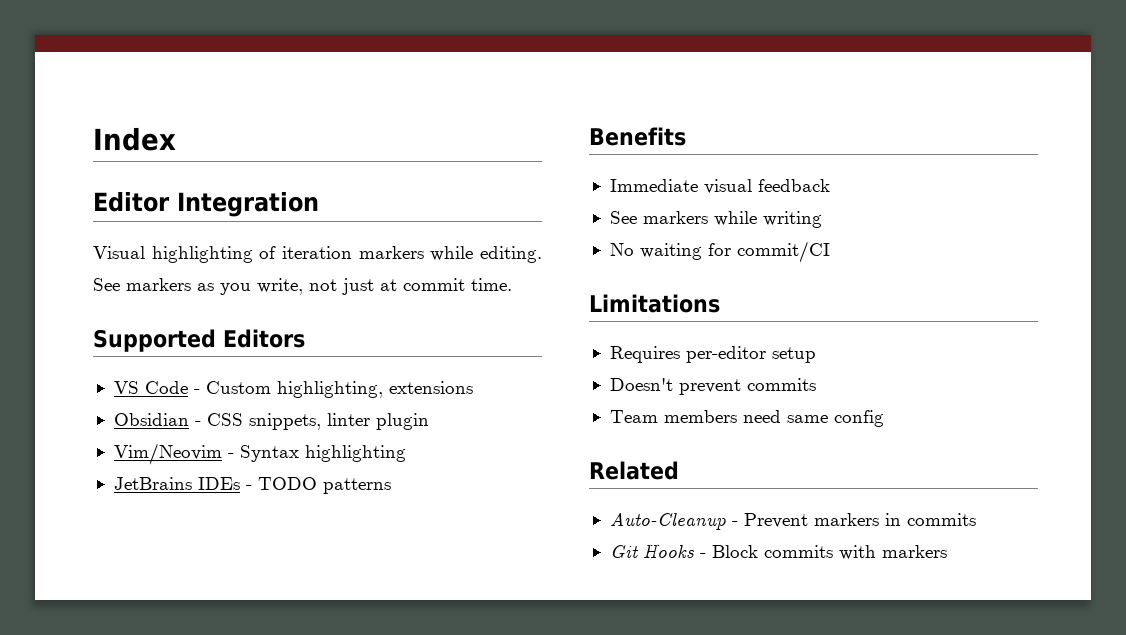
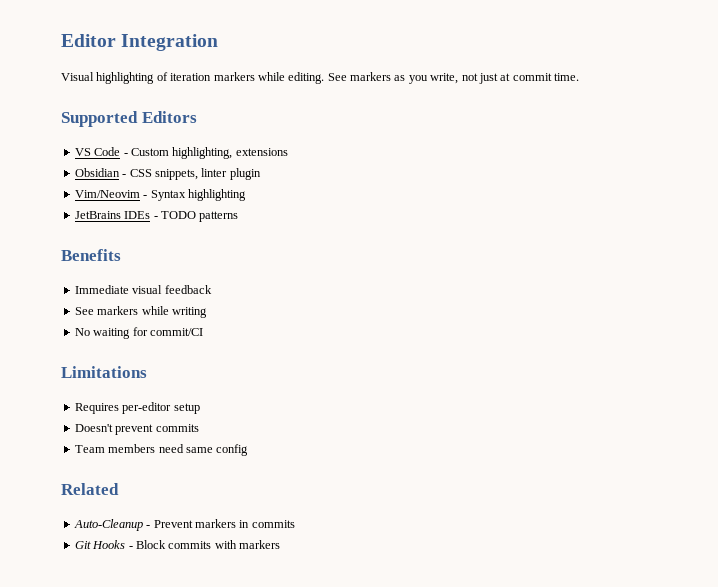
[93,127,176,151] Index // -> (61, 40) none

